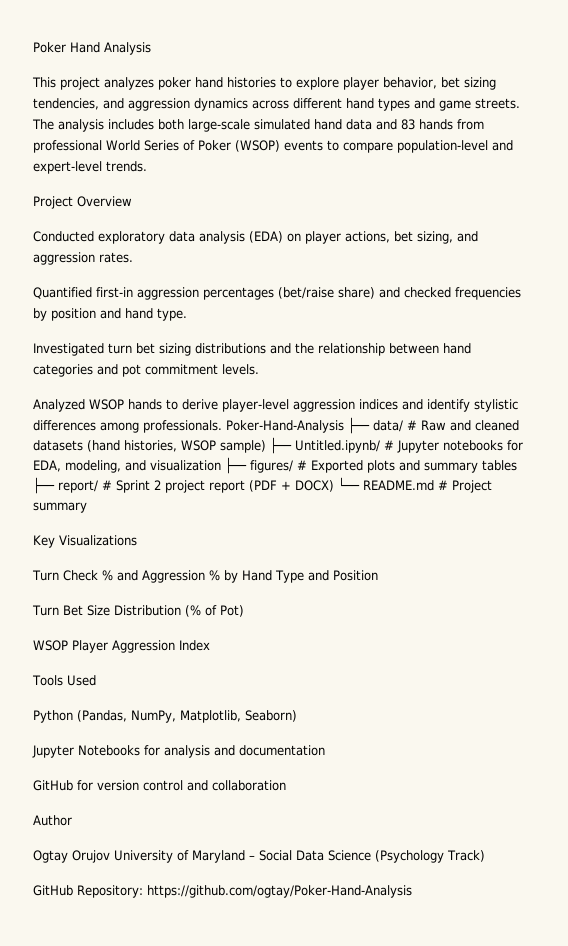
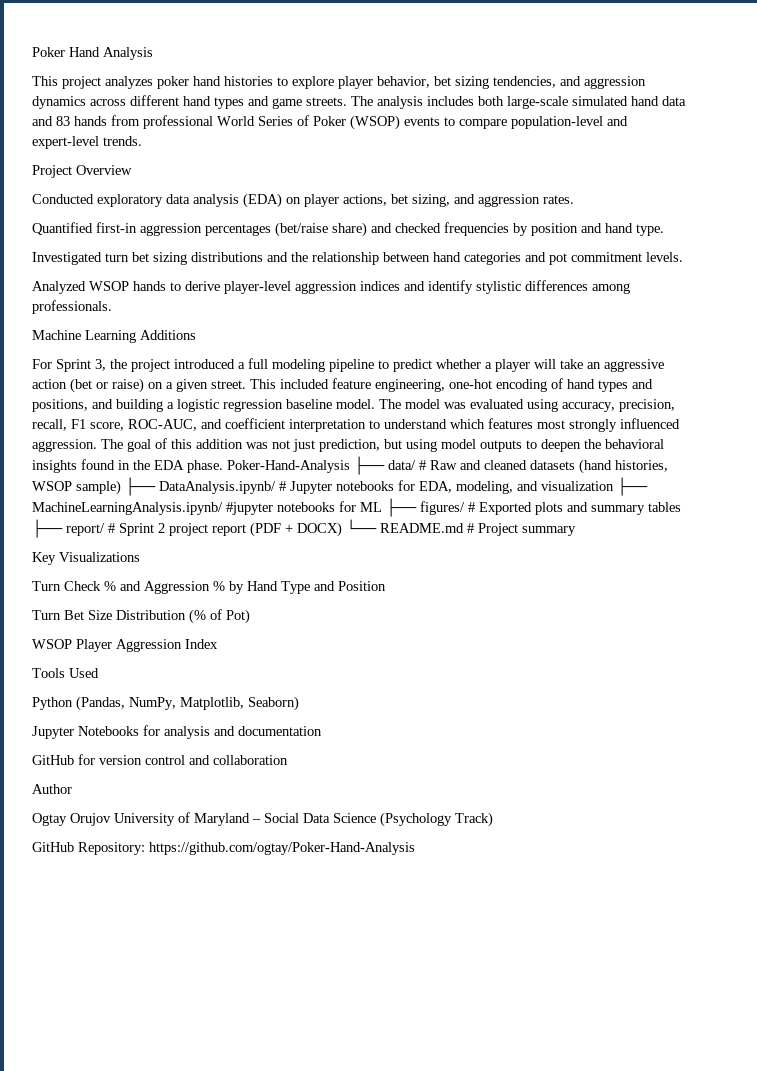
(222, 426) none -> [32,330,196,343] [32,358,664,372] [32,378,653,393] [32,399,675,412] [32,418,680,432] [32,438,664,452] [32,459,223,473] // Machine Learning Additions // For Sprint 3, the project introduced a full modeling pipeline to predict whether a player will take an aggressive action (bet or raise) on a given street. This included feature engineering, one-hot encoding of hand types and positions, and building a logistic regression baseline model. The model was evaluated using accuracy, precision, recall, F1 score, ROC-AUC, and coefficient interpretation to understand which features most strongly influenced aggression. The goal of this addition was not just prediction, but using model outputs to deepen the behavioral insights found in the EDA phase.
[295,440,380,453] Untitled.ipynb/ -> [159,481,276,494] DataAnalysis.ipynb/
(247, 465) none -> [32,498,417,517] MachineLearningAnalysis.ipynb/ #jupyter notebooks for ML ├──

